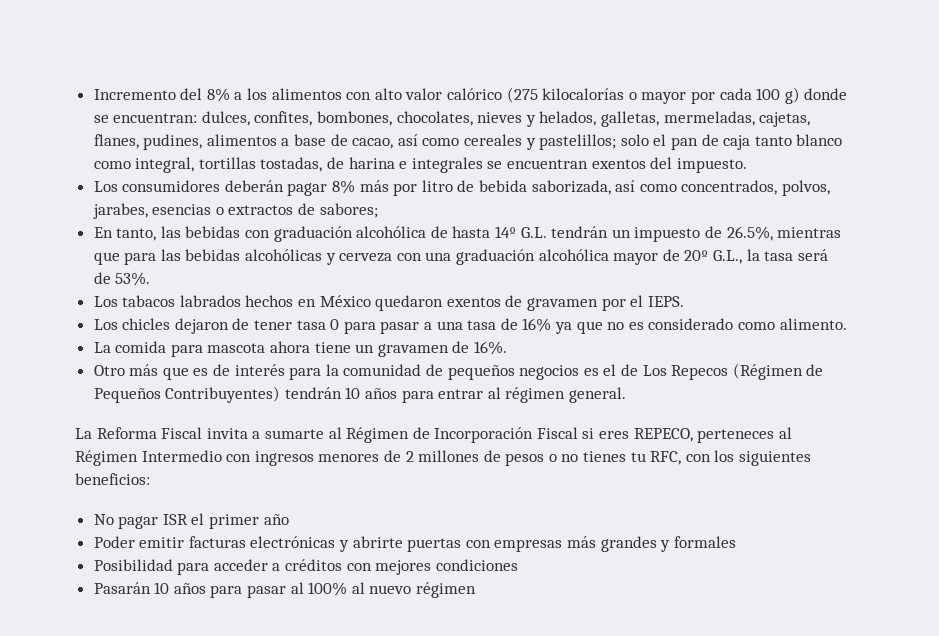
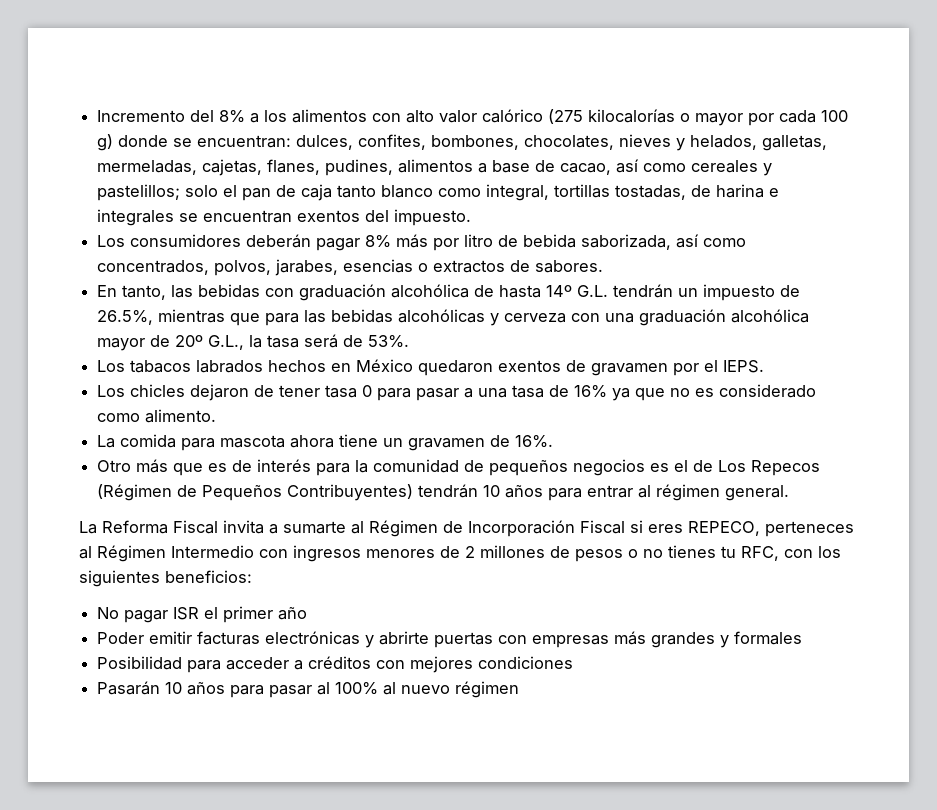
[319,203,378,218] sabores; -> [535,260,604,273] sabores.

